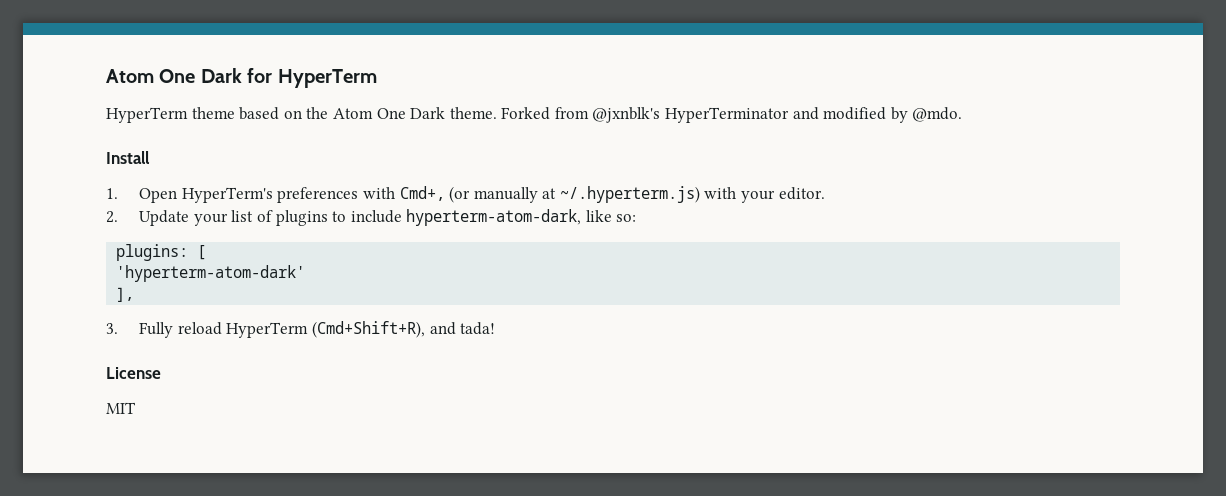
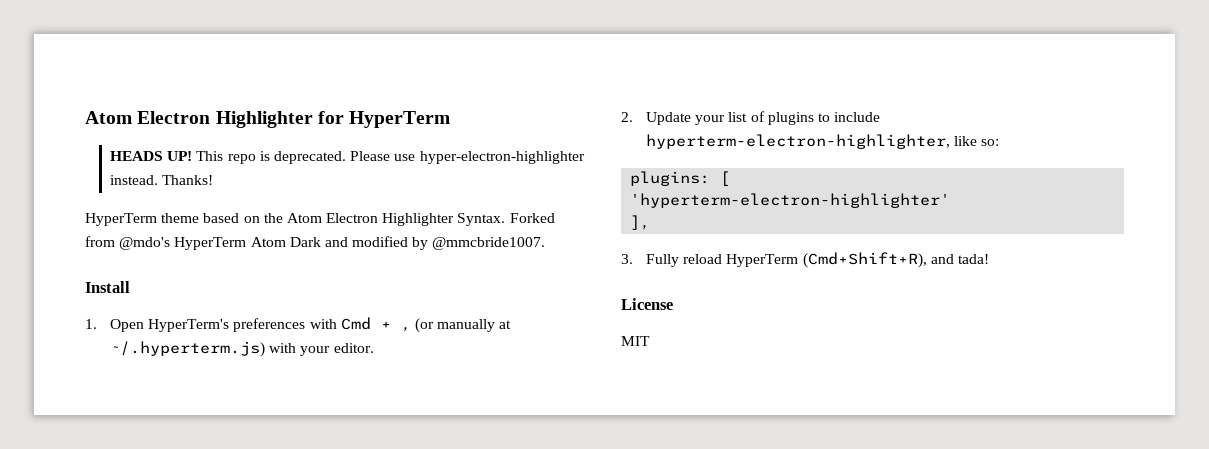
[106,68,242,83] Atom One Dark -> [85,111,313,128] Atom Electron Highlighter
(377, 78) none -> [110,151,585,164] [110,175,214,185] // HEADS UP! This repo is deprecated. Please use hyper-electron-highlighter instead. Thanks!
[376,107,790,123] One Dark theme. Forked from @jxnblk's HyperTerminator -> [326,213,555,226] [85,236,321,250] Electron Highlighter Syntax. Forked from @mdo's HyperTerm Atom Dark
[912,107,963,122] @mdo. -> [432,237,546,250] @mmcbride1007.
[399,186,445,201] Cmd+, -> [340,317,411,332] Cmd + ,
[406,209,582,226] hyperterm-atom-dark, -> [646,134,951,149] hyperterm-electron-highlighter,
[116,265,306,282] 'hyperterm-atom-dark' -> [630,193,951,208] 'hyperterm-electron-highlighter'

